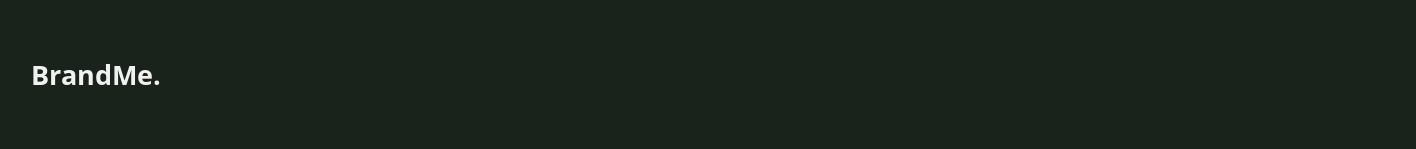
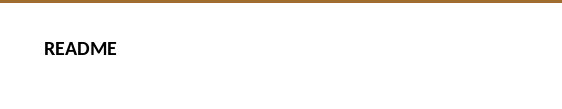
[31,64,161,85] BrandMe. -> [44,42,117,55] README

